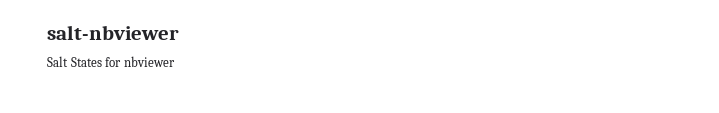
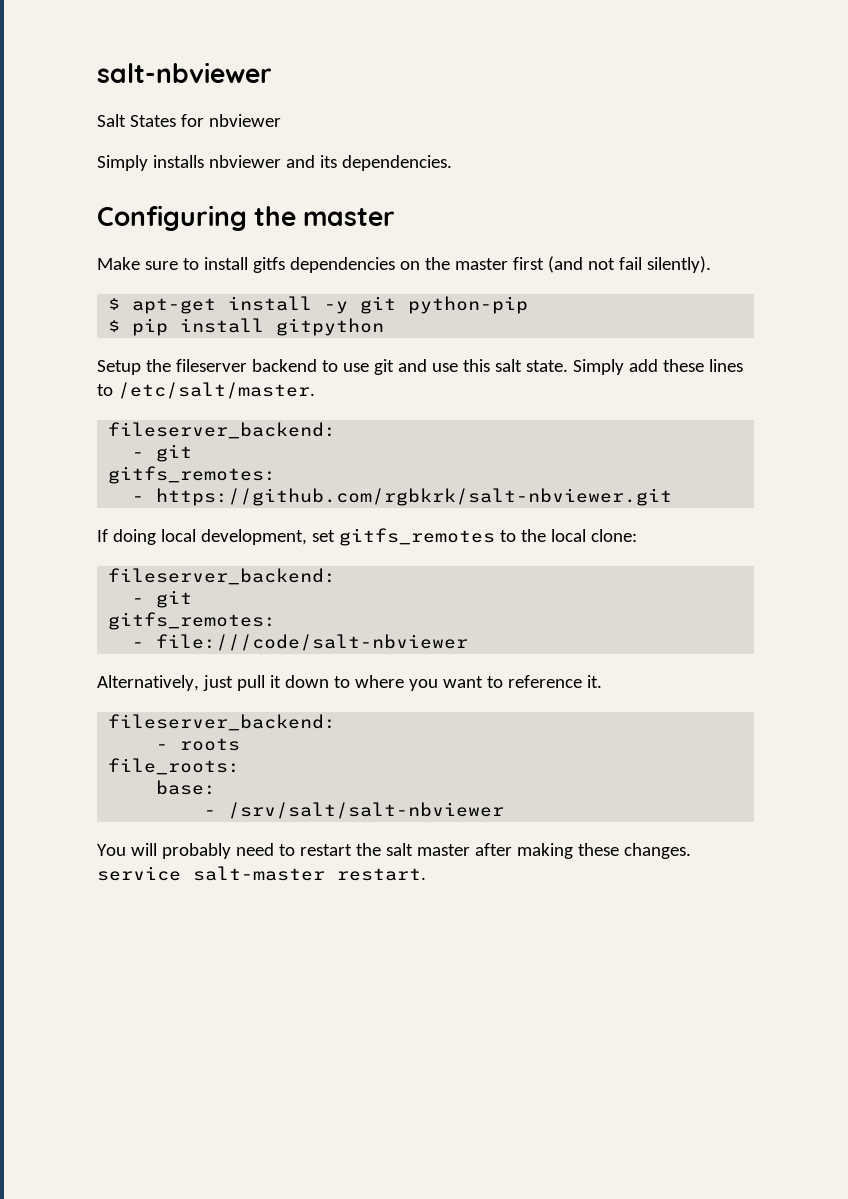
(175, 61) none -> [97,155,452,171] [97,205,396,231] [97,256,711,273] [108,296,529,314] [108,318,385,336] [97,359,743,375] [97,382,315,399] [108,422,337,439] [132,444,193,462] [108,466,277,484] [132,488,673,506] [97,528,637,546] [108,568,337,585] [132,590,193,608] [108,612,277,630] [132,634,469,651] [97,675,602,691] [108,714,337,731] [156,738,241,751] [108,758,241,775] [156,780,217,795] [204,802,505,819] [97,843,691,859] [97,866,426,881] // Simply installs nbviewer and its dependencies. // Configuring the master // Make sure to install gitfs dependencies on the master first (and not fail silently). // $ apt-get install -y git python-pip // $ pip install gitpython // Setup the fileserver backend to use git and use this salt state. Simply add these lines to /etc/salt/master. // fileserver_backend: // - git // gitfs_remotes: // - https://github.com/rgbkrk/salt-nbviewer.git // If doing local development, set gitfs_remotes to the local clone: // fileserver_backend: // - git // gitfs_remotes: // - file:///code/salt-nbviewer // Alternatively, just pull it down to where you want to reference it. // fileserver_backend: // - roots // file_roots: // base: // - /srv/salt/salt-nbviewer // You will probably need to restart the salt master after making these changes. service salt-master restart.

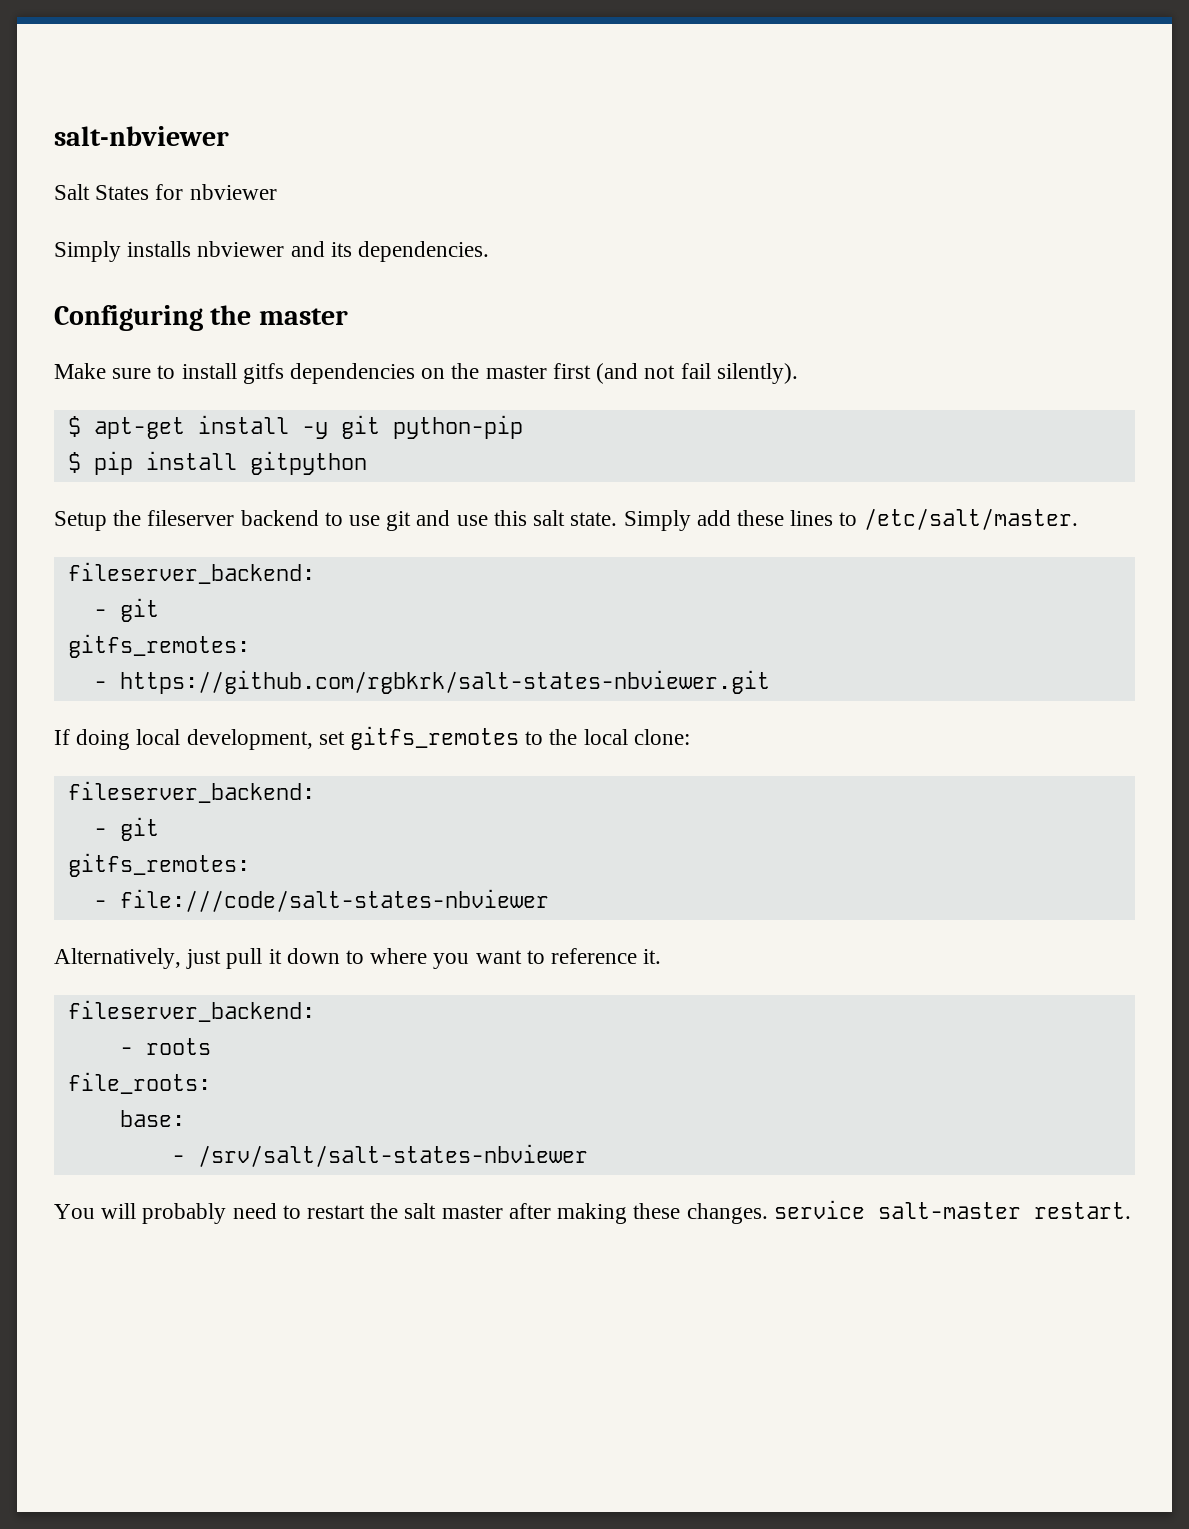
[156,488,673,506] https://github.com/rgbkrk/salt-nbviewer.git -> [119,670,770,694] https://github.com/rgbkrk/salt-states-nbviewer.git
[156,634,469,651] file:///code/salt-nbviewer -> [119,889,549,912] file:///code/salt-states-nbviewer
[228,802,505,819] /srv/salt/salt-nbviewer -> [197,1144,588,1167] /srv/salt/salt-states-nbviewer

